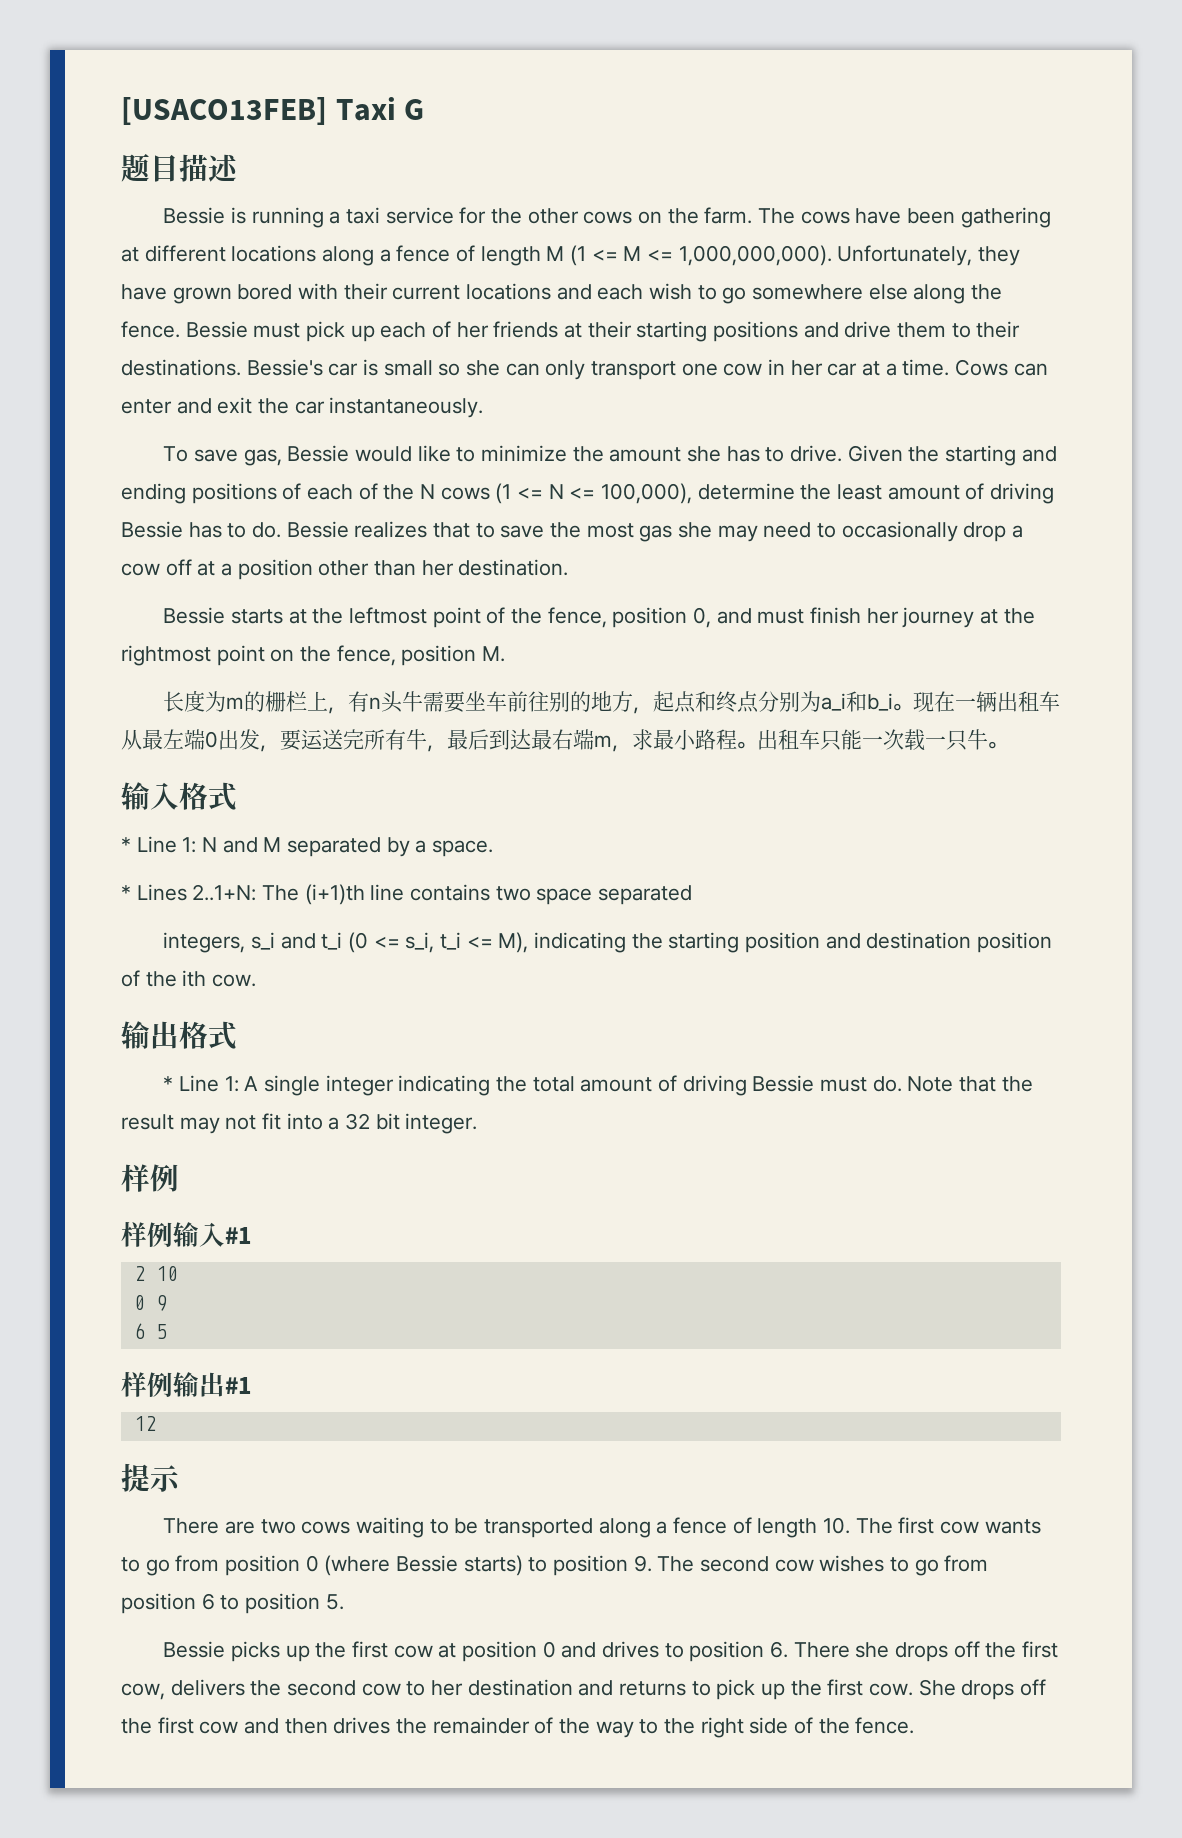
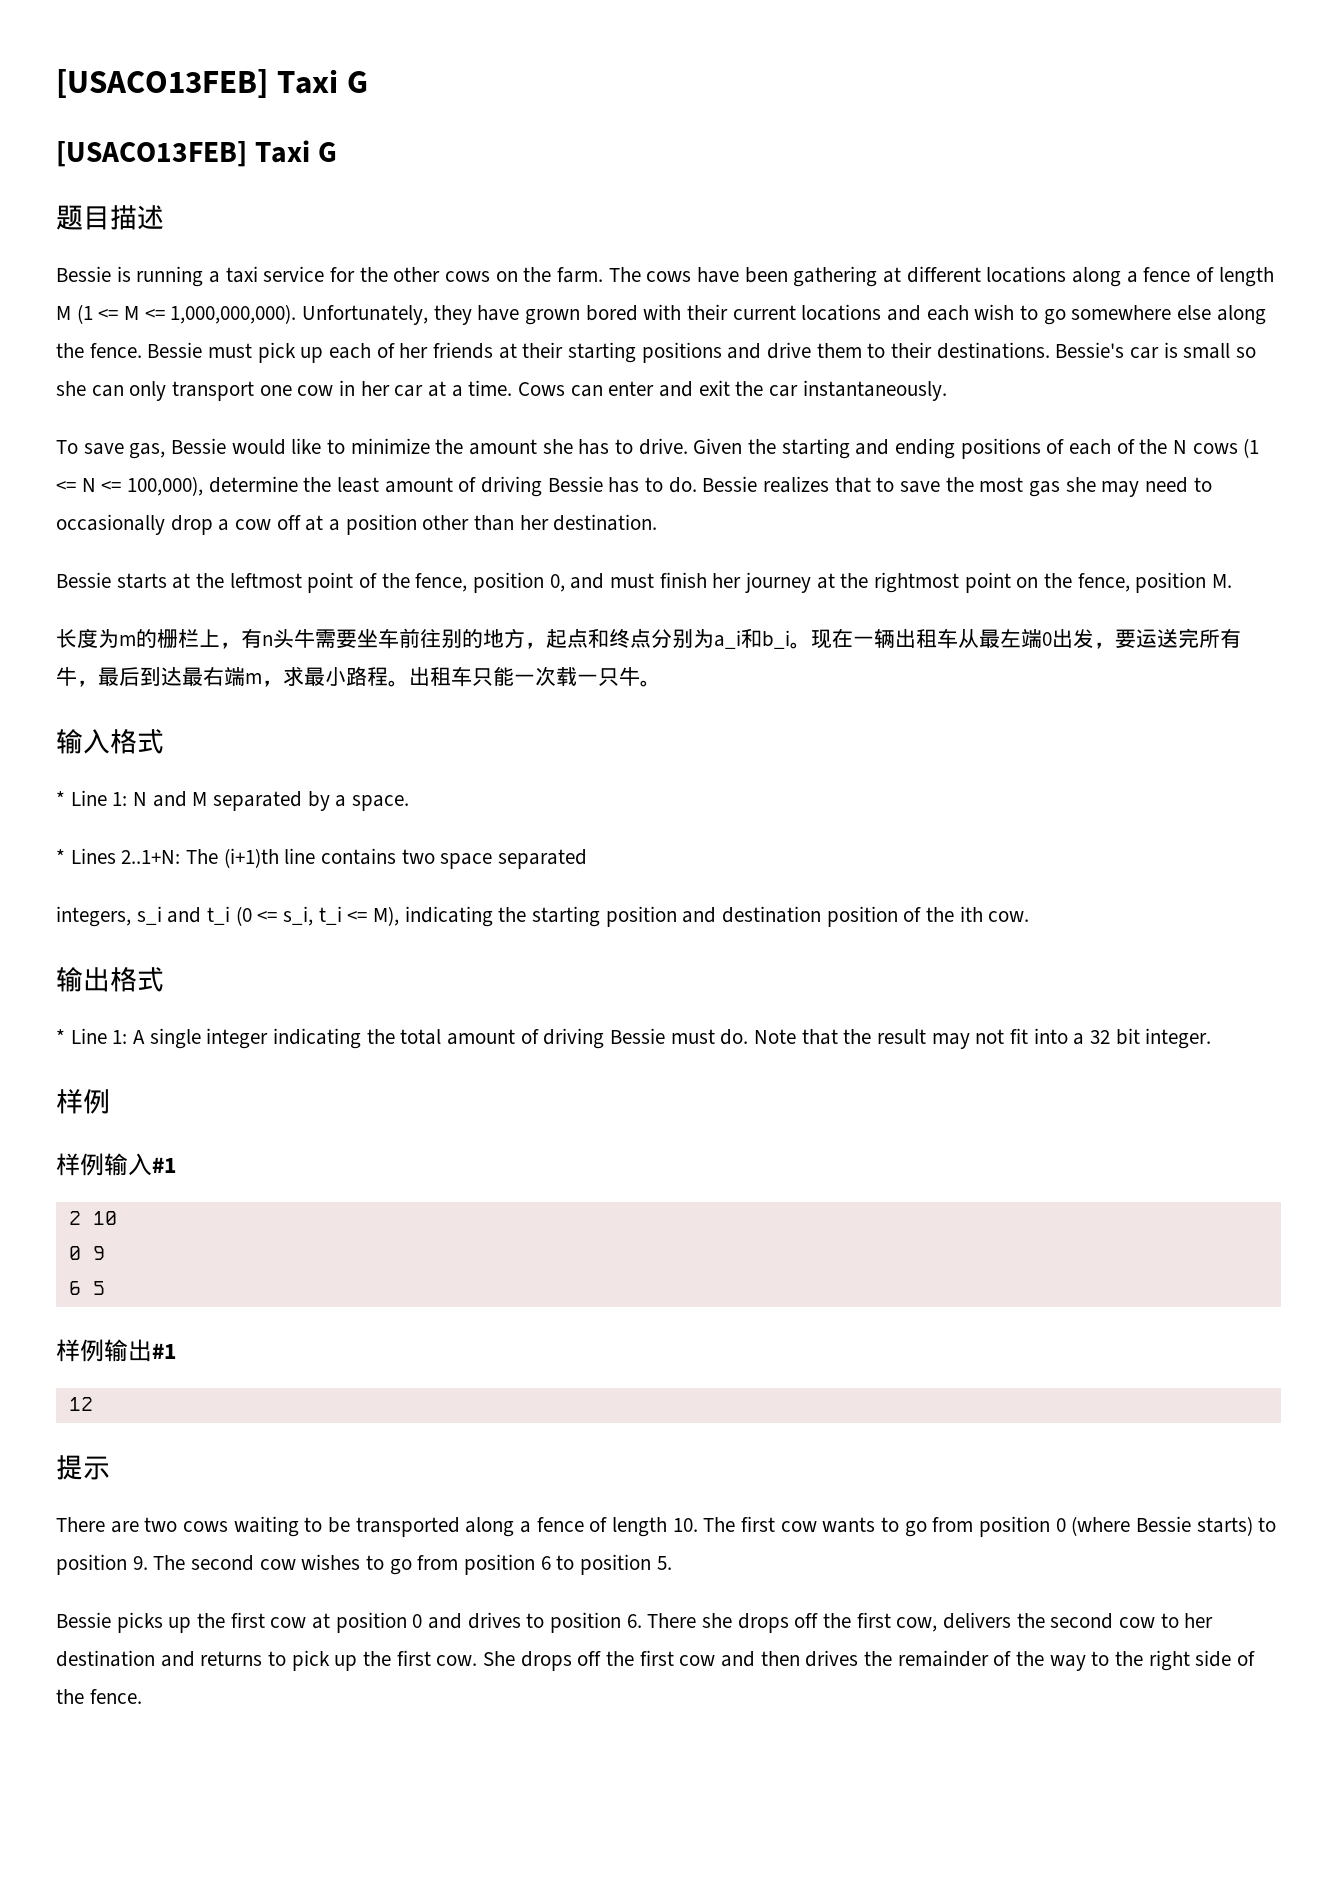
[121,97,425,125] [USACO13FEB] Taxi G -> [56,69,368,98] [56,140,337,167] [USACO13FEB] Taxi G // [USACO13FEB] Taxi G

